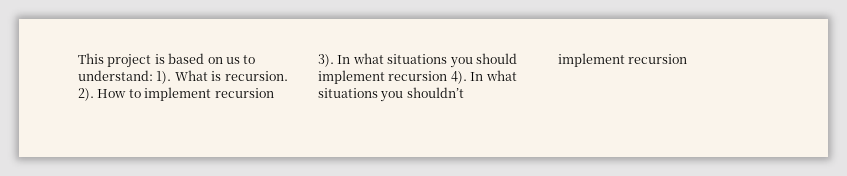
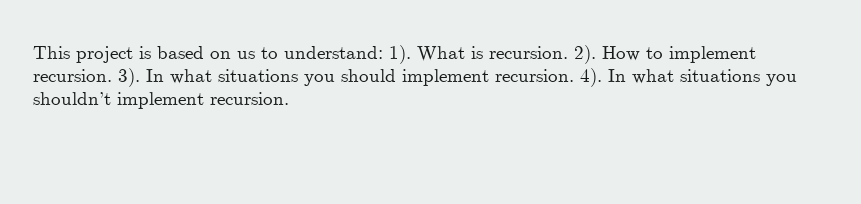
[214,88,274,98] recursion -> [33,69,112,82] recursion.
[388,71,448,81] recursion -> [495,69,574,82] recursion.
[628,54,688,64] recursion -> [210,92,289,105] recursion.

